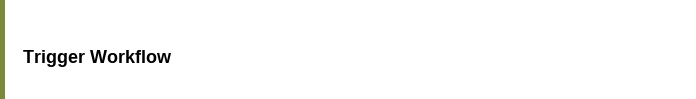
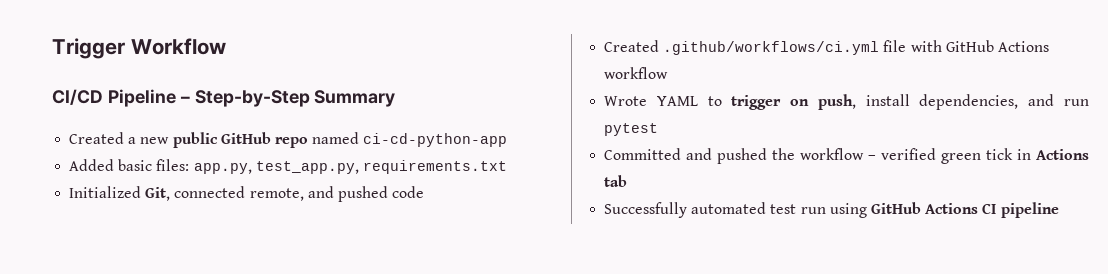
(172, 56) none -> [52,89,396,107] [69,132,508,148] [69,159,507,174] [69,186,425,202] [604,40,1049,55] [604,67,669,79] [604,94,1089,110] [604,123,659,136] [604,148,1089,164] [604,175,628,187] [604,202,1059,218] // CI/CD Pipeline – Step-by-Step Summary // Created a new public GitHub repo named ci-cd-python-app // Added basic files: app.py, test_app.py, requirements.txt // Initialized Git, connected remote, and pushed code // Created .github/workflows/ci.yml file with GitHub Actions workflow // Wrote YAML to trigger on push, install dependencies, and run pytest // Committed and pushed the workflow – verified green tick in Actions tab // Successfully automated test run using GitHub Actions CI pipeline

